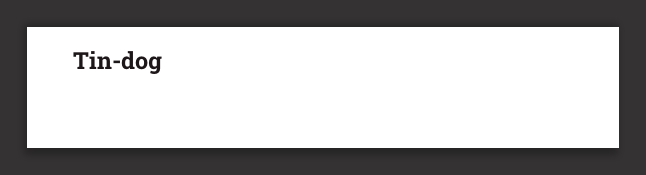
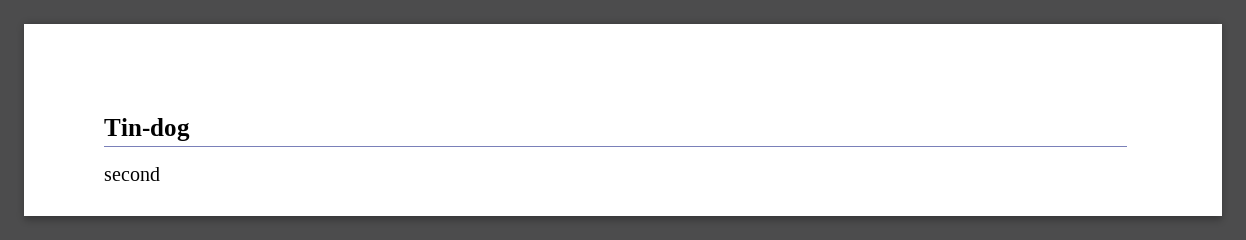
(162, 63) none -> [104,167,160,181] // second

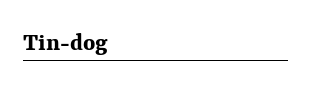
[104,167,160,181] // second -> (108, 44) none

